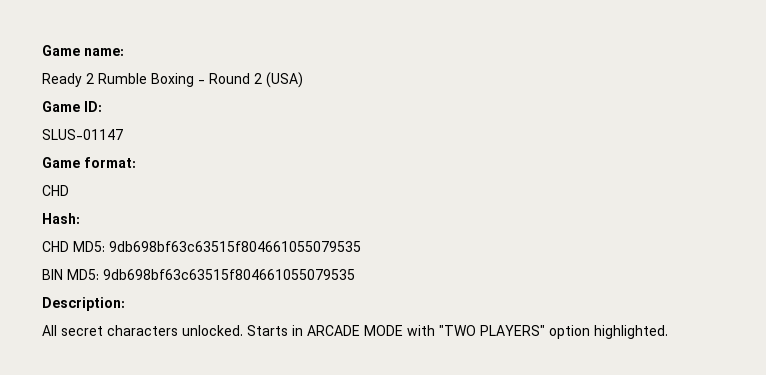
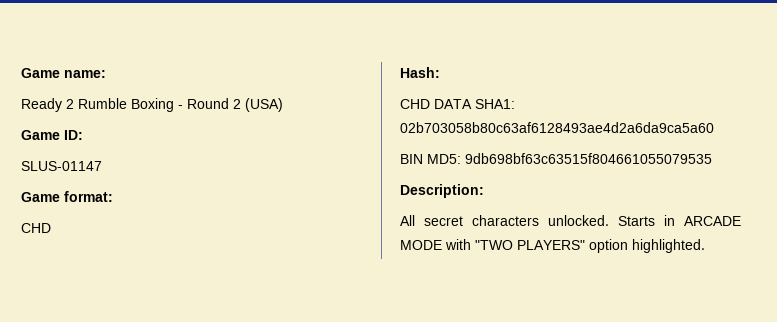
[73,241,361,252] MD5: 9db698bf63c63515f804661055079535 -> [434,99,515,109] [400,122,714,133] DATA SHA1: 02b703058b80c63af6128493ae4d2a6da9ca5a60

